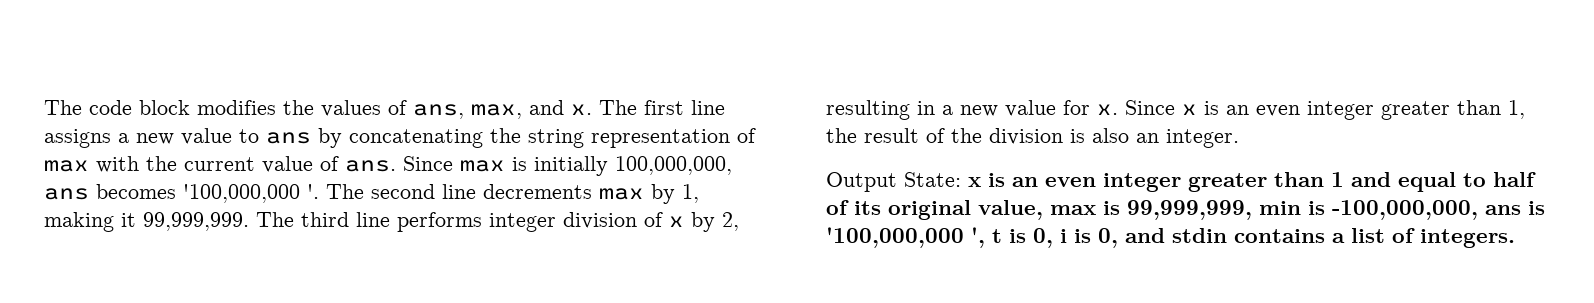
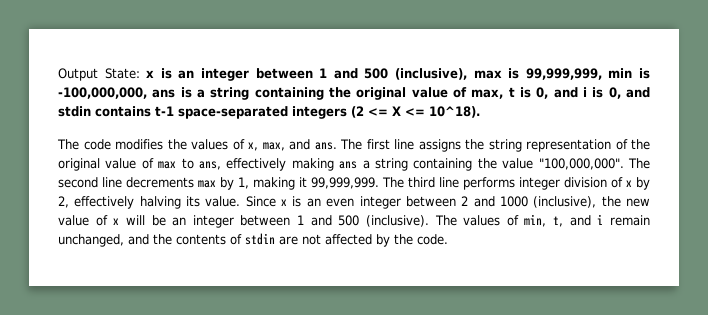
(44, 107) none -> [58,68,651,81] [58,87,650,100] [58,106,480,119] Output State: x is an integer between 1 and 500 (inclusive), max is 99,999,999, min is -100,000,000, ans is a string containing the original value of max, t is 0, and i is 0, and stdin contains t-1 space-separated integers (2 <= X <= 10^18). //
[139,100,190,115] block -> (111, 144) none
[413,104,464,119] ans, -> [248,142,258,151] x,
[571,104,592,115] x. -> [314,142,337,150] ans.
[118,128,756,148] [44,156,732,176] [44,184,319,203] a new value to ans by concatenating the string representation of max with the current value of ans. Since max is initially 100,000,000, ans becomes '100,000,000 '. -> [465,139,650,152] [58,158,624,171] the string representation of the original value of max to ans, effectively making ans a string containing the value "100,000,000".
[826,100,1118,120] resulting in a new value for x. -> [74,196,241,209] effectively halving its value.
[1381,100,1525,120] [826,128,1239,148] [826,172,1536,192] [826,200,1545,220] [826,227,1515,248] greater than 1, the result of the division is also an integer. // Output State: x is an even integer greater than 1 and equal to half of its original value, max is 99,999,999, min is -100,000,000, ans is '100,000,000 ', t is 0, i is 0, and stdin contains a list of integers. -> [405,196,651,208] [58,214,651,228] [58,233,448,247] between 2 and 1000 (inclusive), the new value of x will be an integer between 1 and 500 (inclusive). The values of min, t, and i remain unchanged, and the contents of stdin are not affected by the code.

